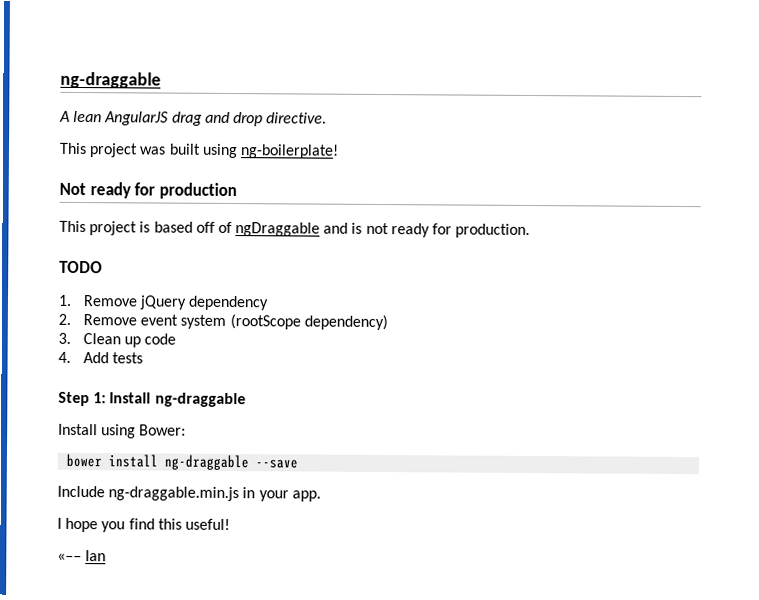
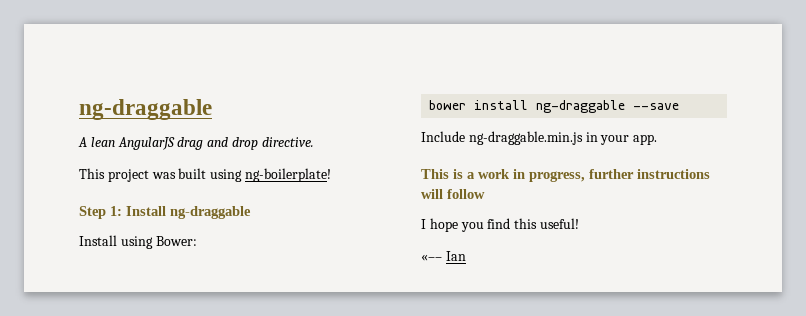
[59,182,237,200] [59,220,531,238] [59,260,103,274] [58,294,270,311] [58,313,388,331] [58,332,177,348] [58,351,144,364] // Not ready for production // This project is based off of ngDraggable and is not ready for production. // TODO // 1. Remove jQuery dependency // 2. Remove event system (rootScope dependency) // 3. Clean up code // 4. Add tests -> (331, 175) none
(321, 496) none -> [421,169,710,182] [421,189,485,199] // This is a work in progress, further instructions will follow

